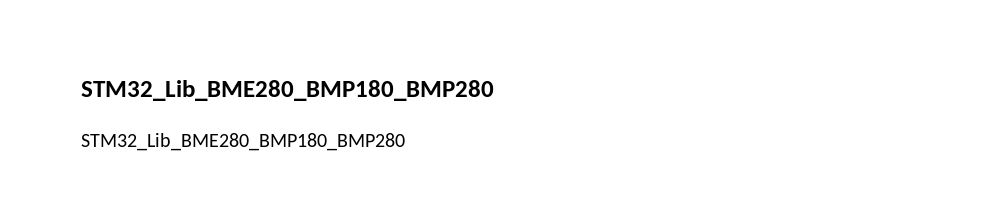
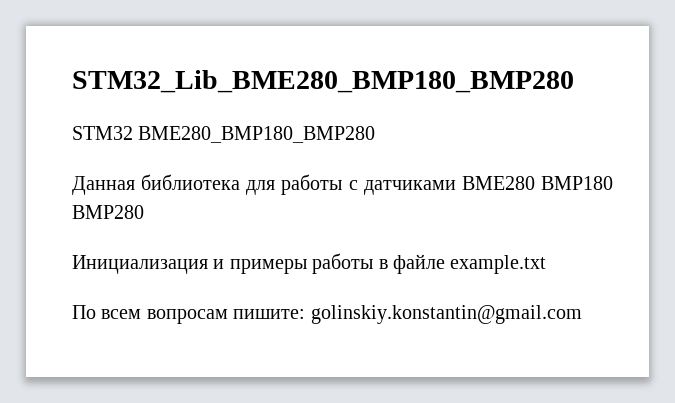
[81,133,405,151] STM32_Lib_BME280_BMP180_BMP280 -> [72,126,376,143] [72,174,613,195] [72,205,144,219] [72,253,547,274] [72,305,582,324] STM32 BME280_BMP180_BMP280 // Данная библиотека для работы с датчиками BME280 BMP180 BMP280 // Инициализация и примеры работы в файле example.txt // По всем вопросам пишите: golinskiy.konstantin@gmail.com

